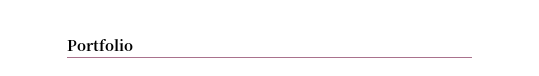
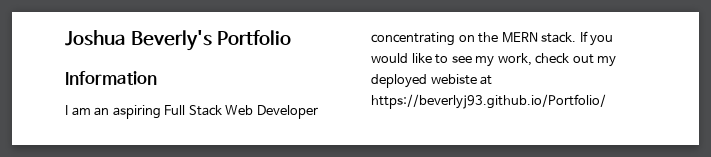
(67, 45) none -> [65,30,212,51] Joshua Beverly's
(133, 45) none -> [65,71,157,85] [65,105,318,119] [371,31,614,46] [371,53,617,67] [371,74,493,88] [371,94,606,109] // Information // I am an aspiring Full Stack Web Developer concentrating on the MERN stack. If you would like to see my work, check out my deployed webiste at https://beverlyj93.github.io/Portfolio/

